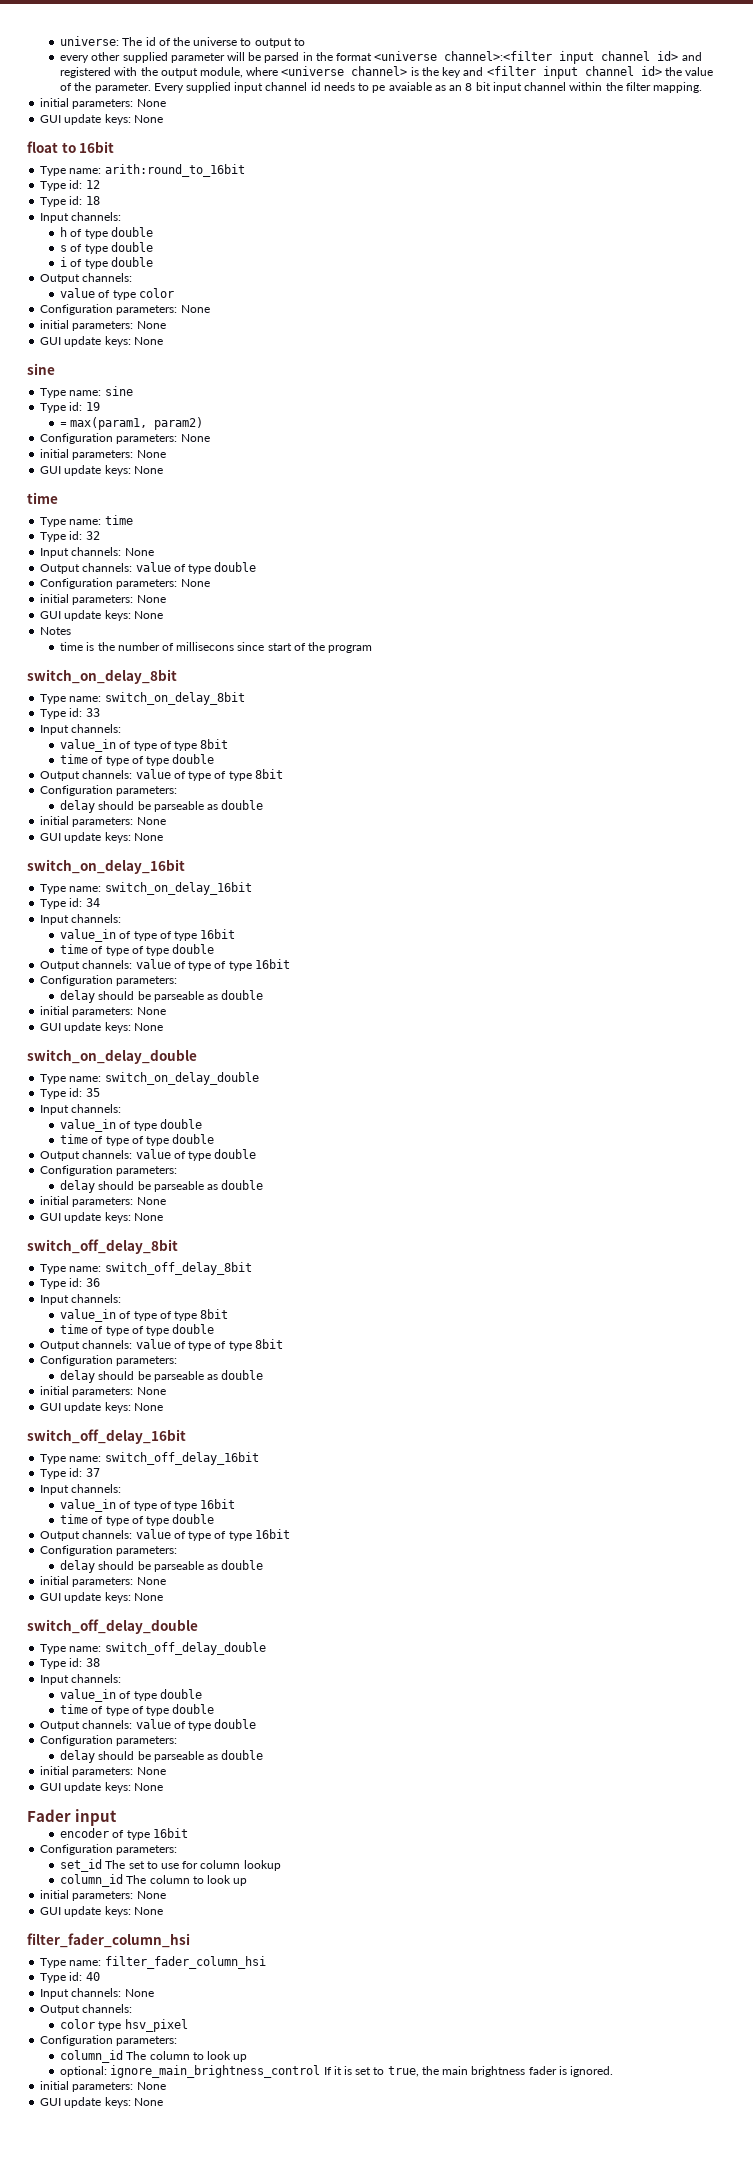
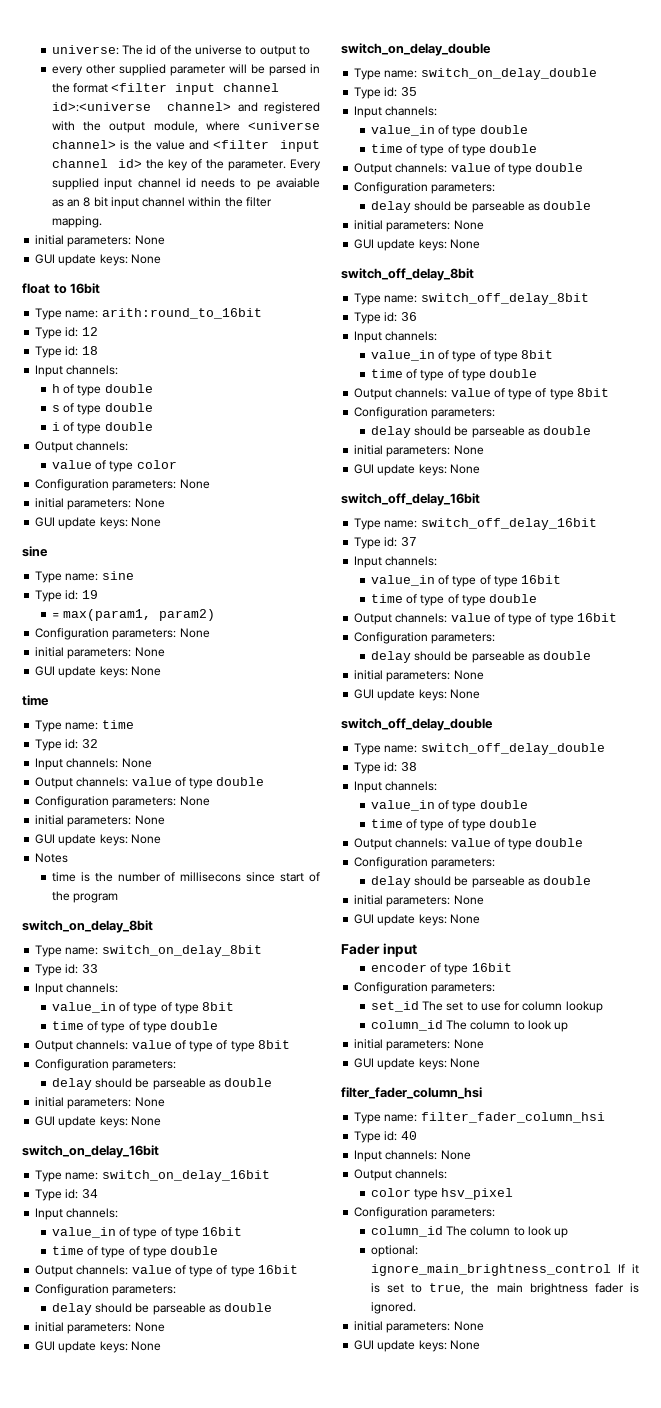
[374,51,679,64] <universe channel>:<filter input channel id> -> [111,83,280,95] [51,102,232,112] <filter input channel id>:<universe channel>
[442,67,462,78] key -> [155,140,185,150] value
[685,67,714,76] value -> [167,159,188,171] key

